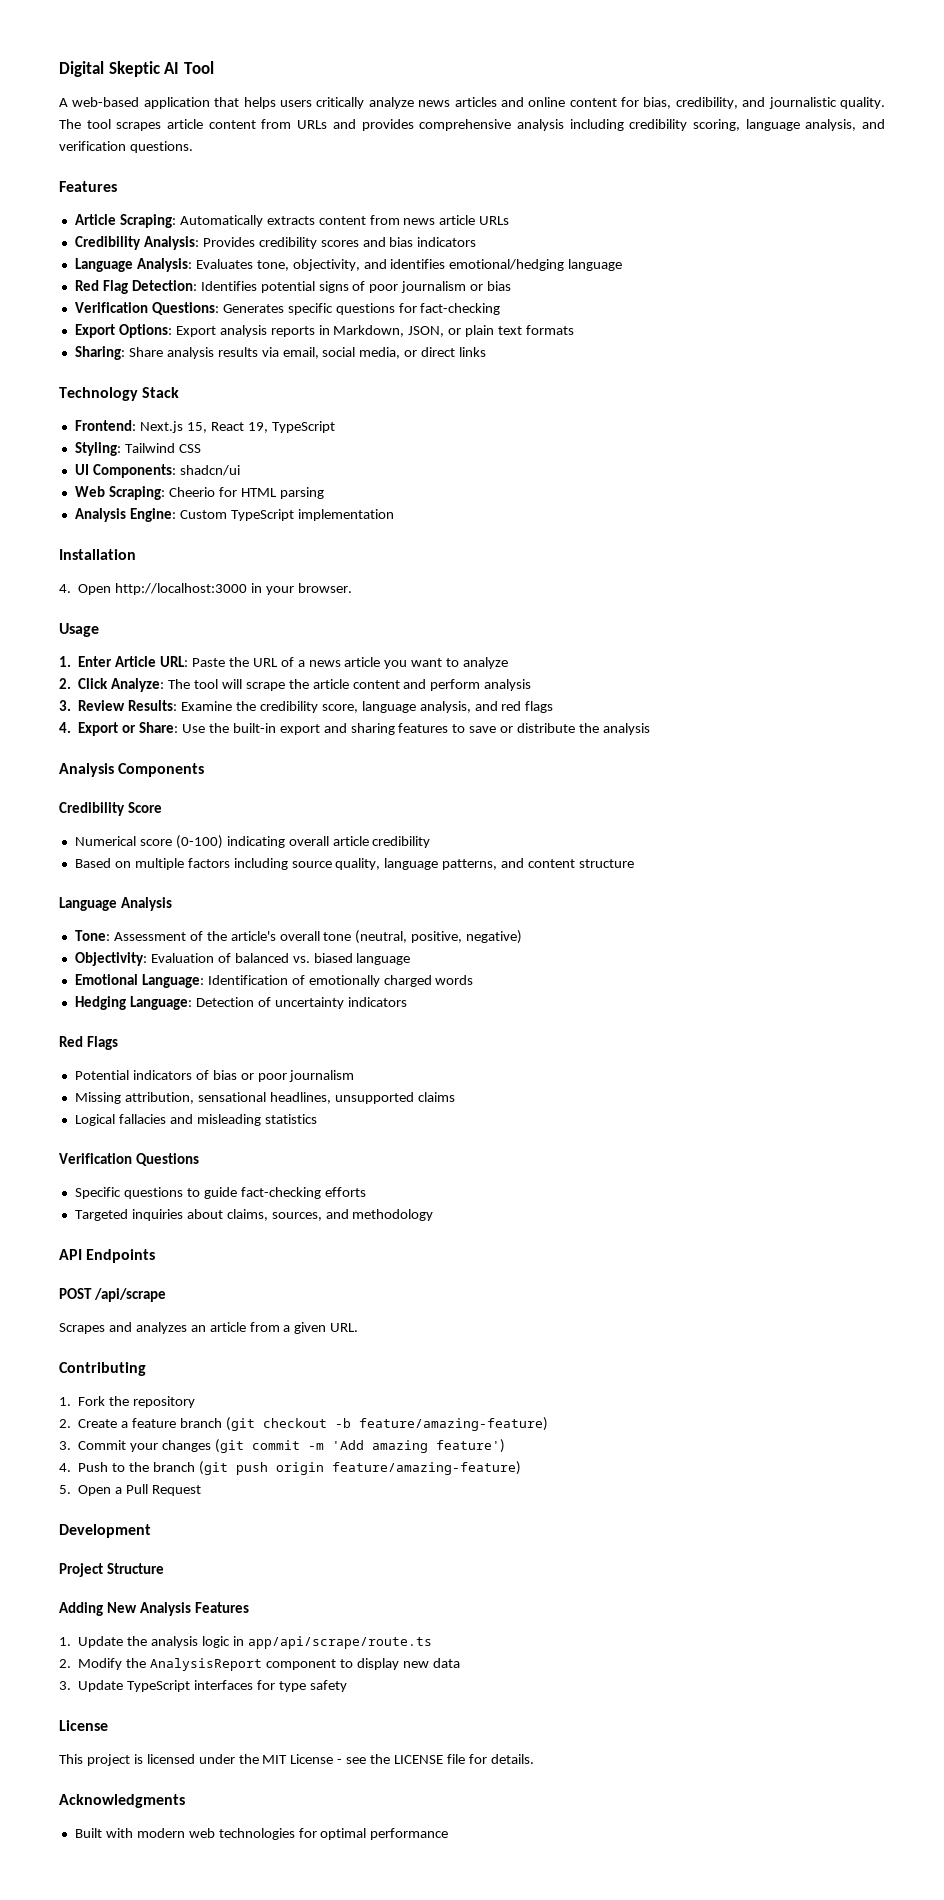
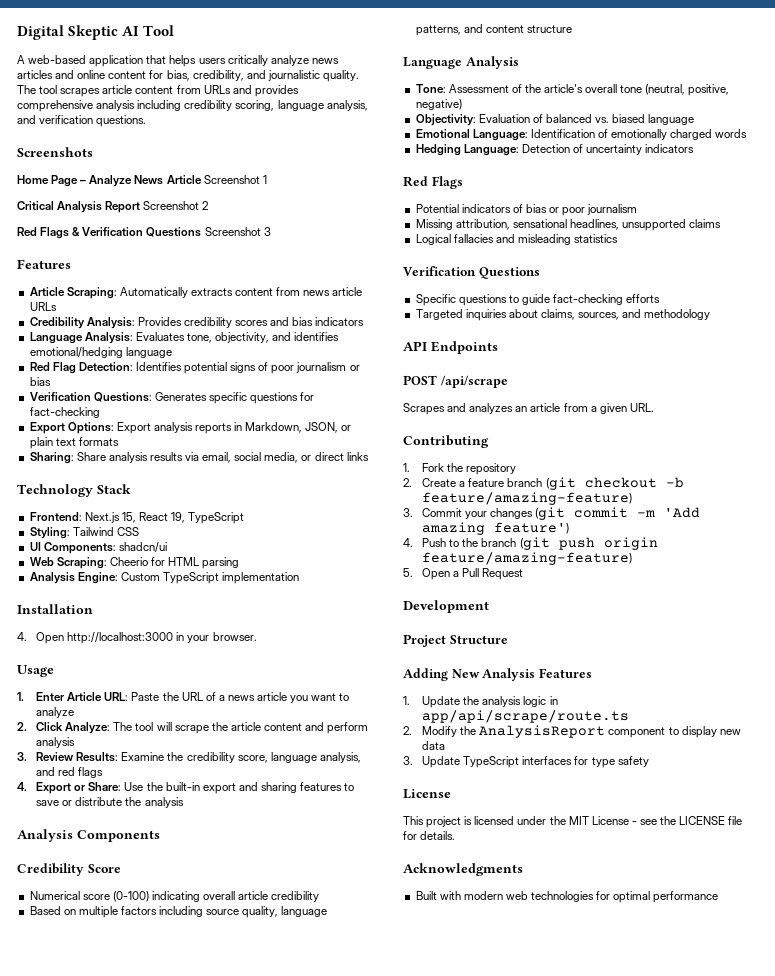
(193, 147) none -> [17,147,93,157] [17,175,267,187] [17,201,209,213] [17,227,271,239] // Screenshots // Home Page – Analyze News Article Screenshot 1 // Critical Analysis Report Screenshot 2 // Red Flags & Verification Questions Screenshot 3

